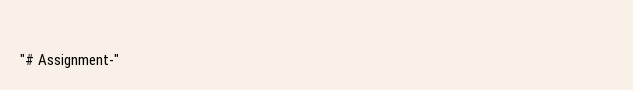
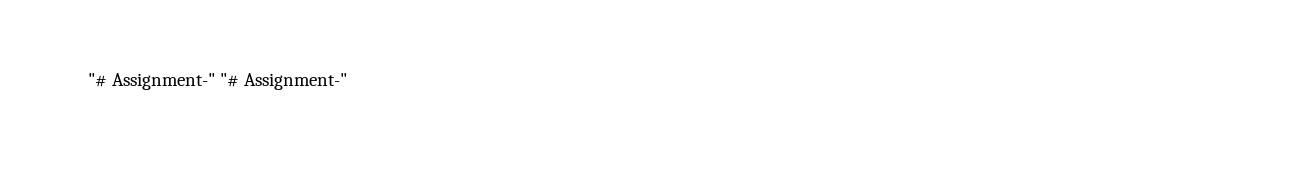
[20,54,120,68] "# Assignment-" -> [88,73,348,90] "# Assignment-" "# Assignment-"

